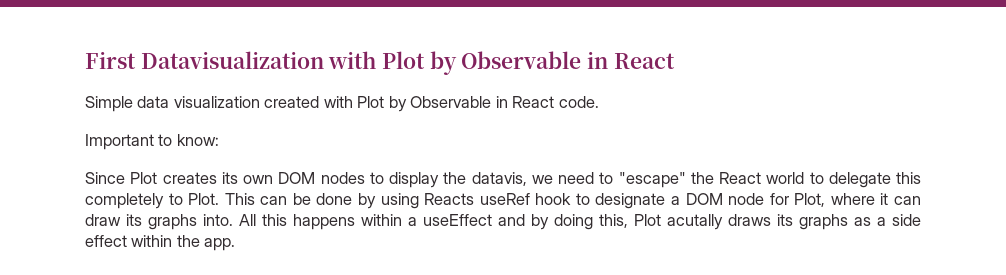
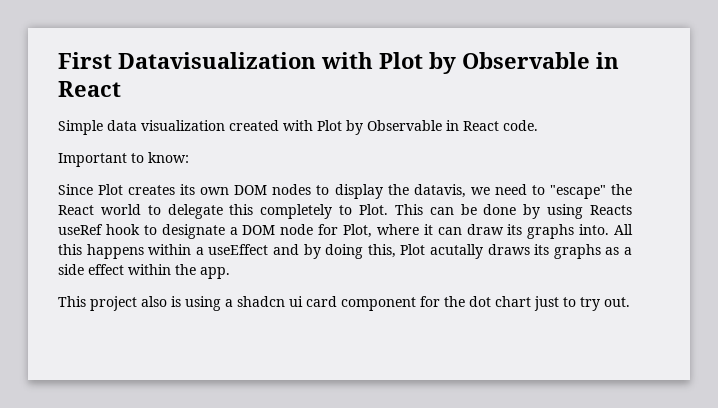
(236, 244) none -> [58,296,630,311] // This project also is using a shadcn ui card component for the dot chart just to try out.

